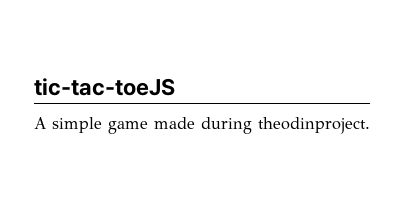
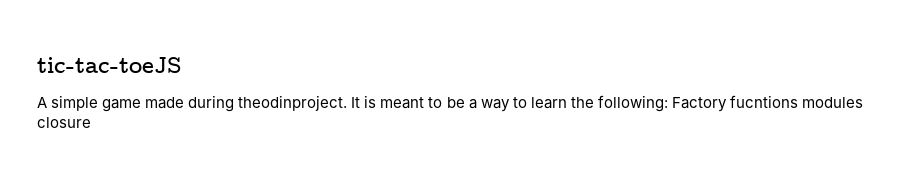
(370, 125) none -> [351,95,863,112] [37,117,91,128] It is meant to be a way to learn the following: Factory fucntions modules closure

